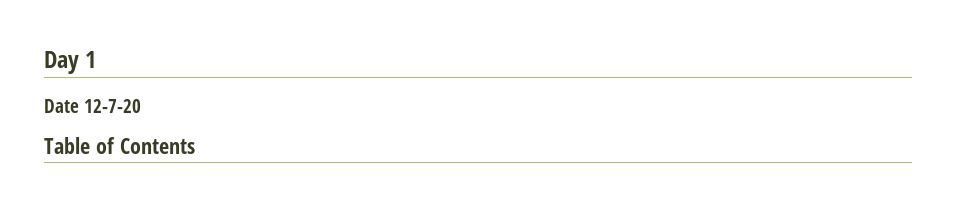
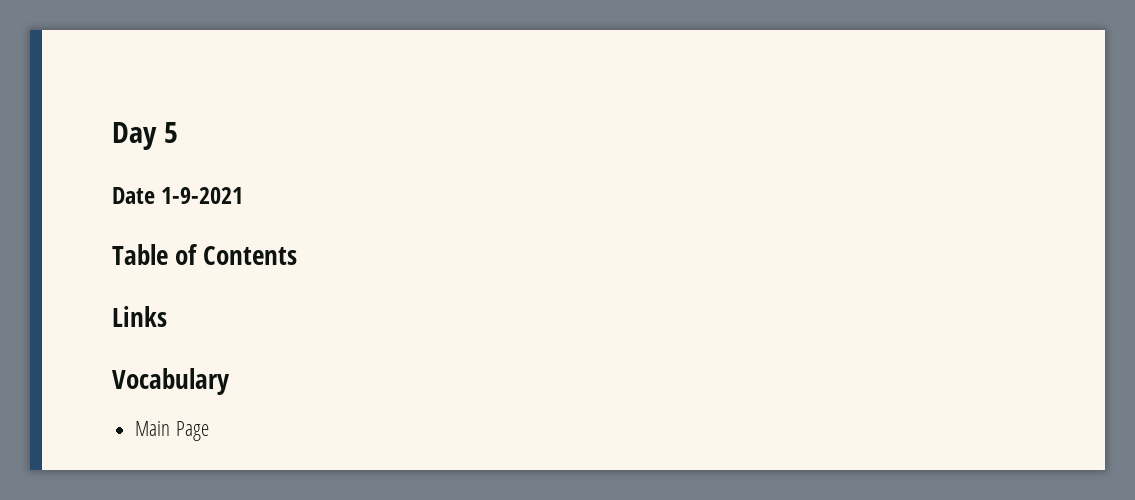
[85,51,97,68] 1 -> [163,122,178,143] 5
[84,99,142,113] 12-7-20 -> [161,187,244,204] 1-9-2021
(195, 146) none -> [112,306,167,327] [112,368,230,395] [135,421,209,441] // Links // Vocabulary // Main Page

